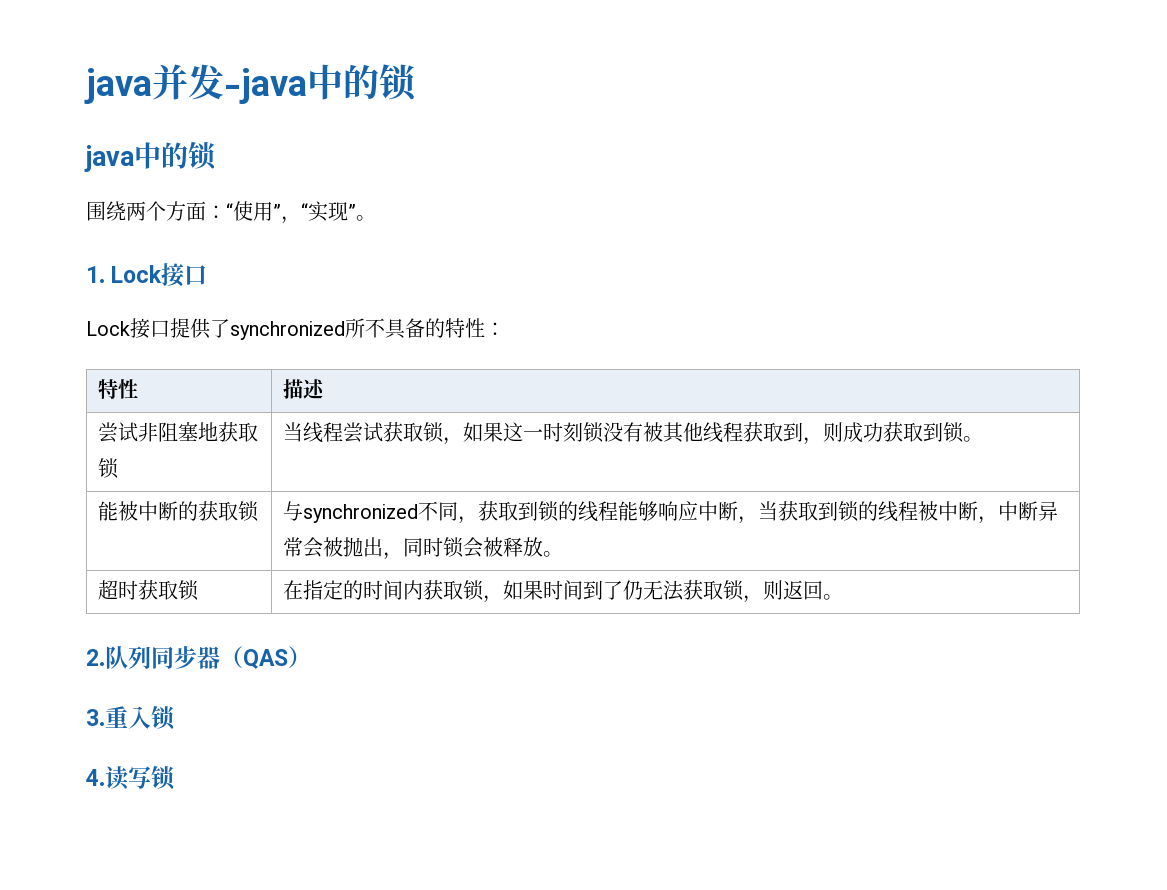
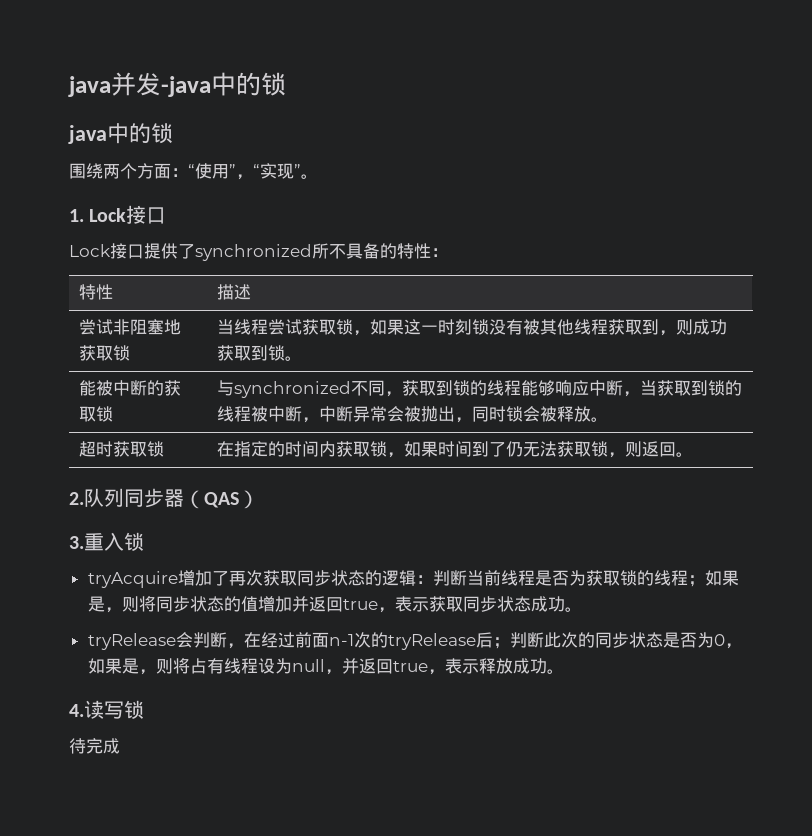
(175, 718) none -> [87,570,739,588] [87,596,582,613] [87,632,742,650] [87,658,564,675] // tryAcquire增加了再次获取同步状态的逻辑：判断当前线程是否为获取锁的线程；如果是，则将同步状态的值增加并返回true，表示获取同步状态成功。 // tryRelease会判断，在经过前面n-1次的tryRelease后；判断此次的同步状态是否为0，如果是，则将占有线程设为null，并返回true，表示释放成功。
(175, 778) none -> [69,738,120,754] // 待完成

